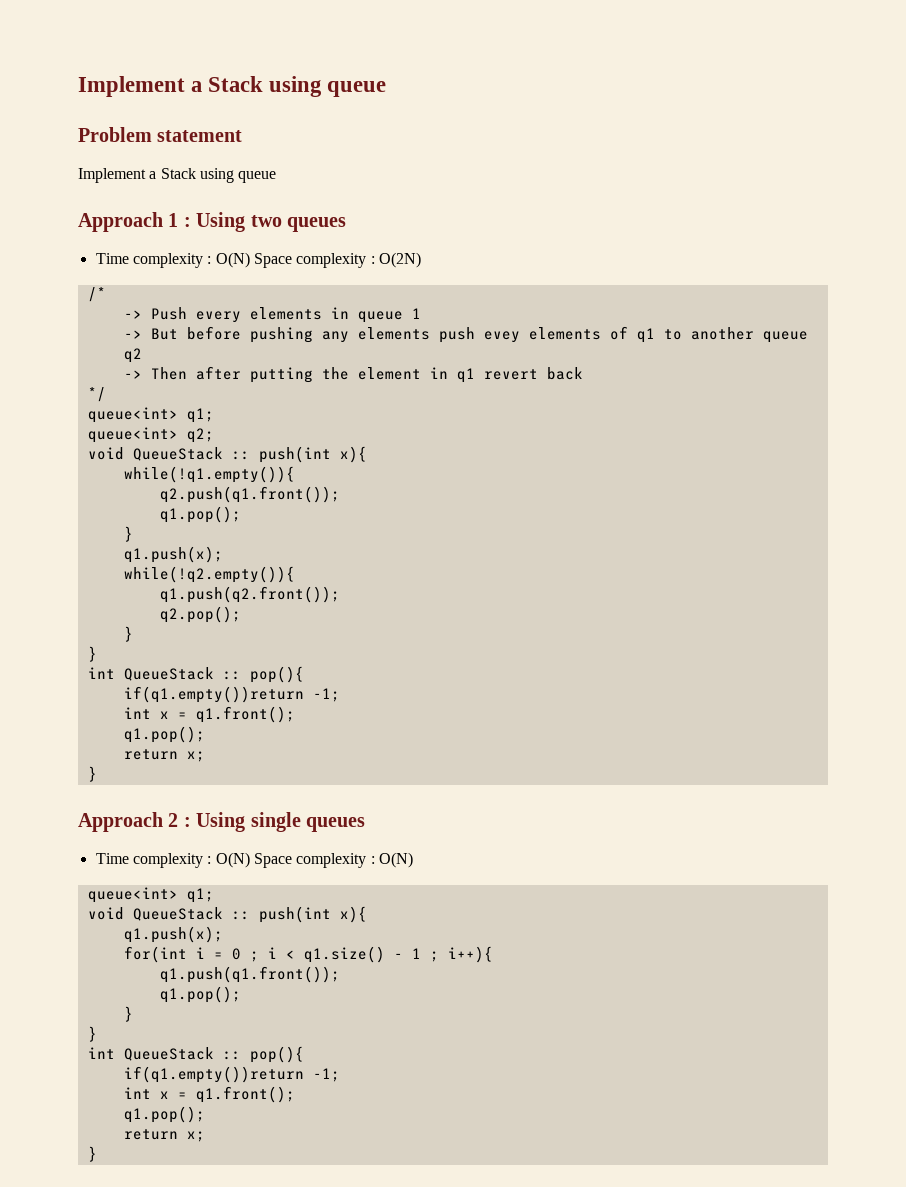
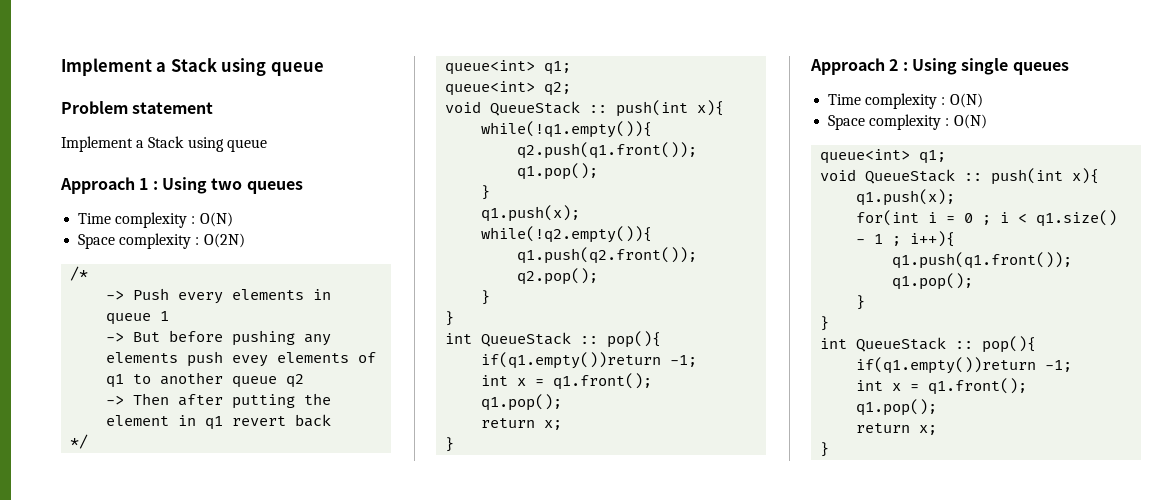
(250, 260) none -> (233, 219) //
(250, 860) none -> (983, 100) //

